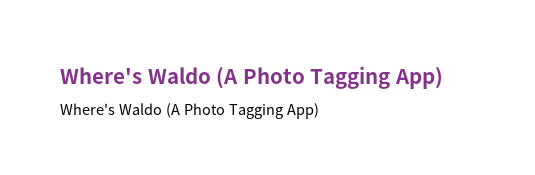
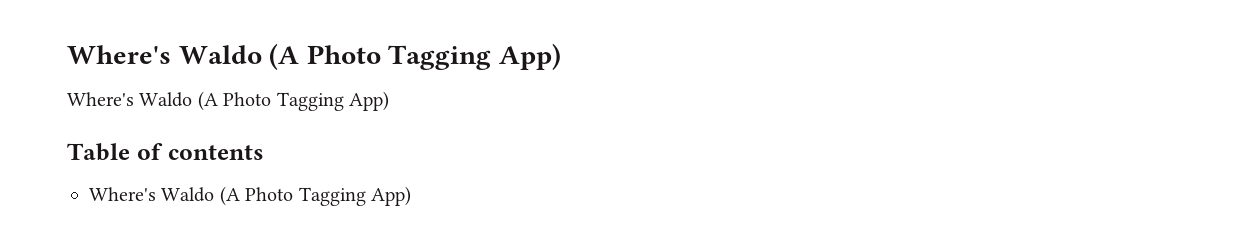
(319, 111) none -> [67,143,264,161] [89,186,411,206] // Table of contents // Where's Waldo (A Photo Tagging App)

